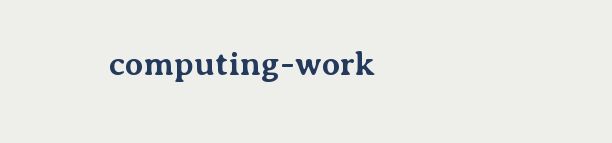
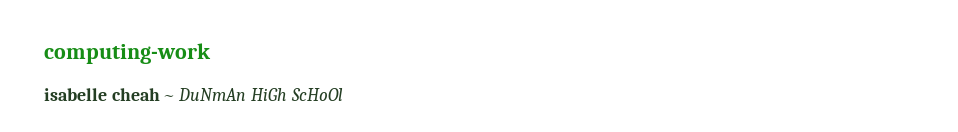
(375, 66) none -> [44,88,343,101] // isabelle cheah ~ DuNmAn HiGh ScHoOl

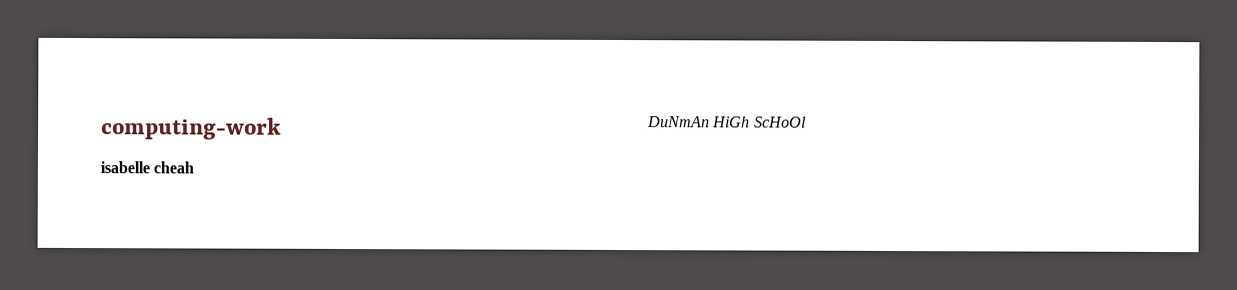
[164,95,175,101] ~ -> (195, 167) //

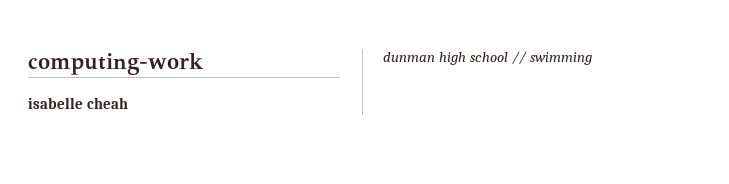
[647,116,807,128] DuNmAn HiGh ScHoOl -> [383,51,592,65] dunman high school // swimming

